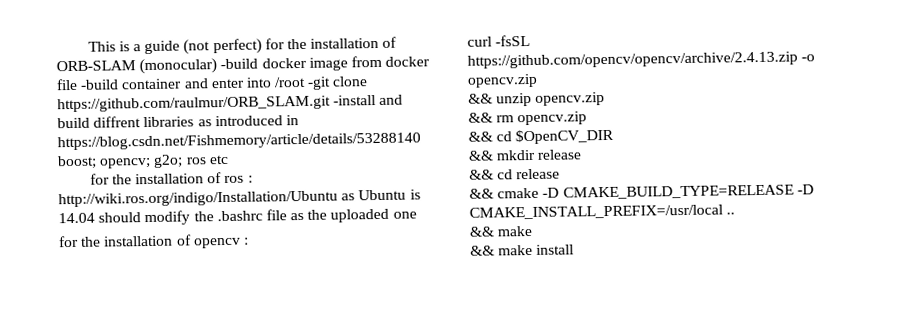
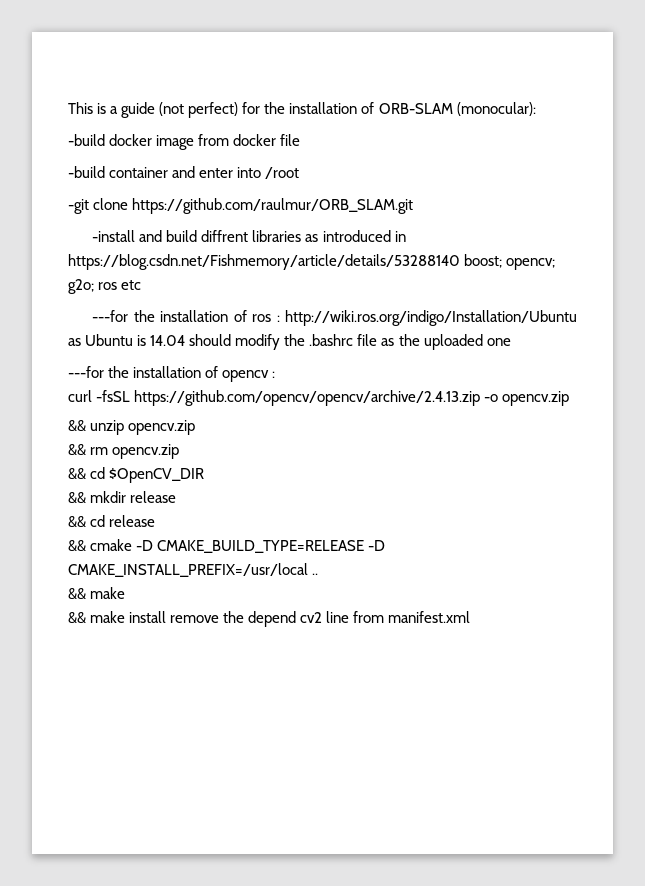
[139,58,218,75] (monocular) -> [456,102,536,116] (monocular): //
(78, 84) none -> (301, 140) //
(307, 82) none -> (300, 173) //
(331, 104) none -> (414, 206) //
[89,173,110,185] for -> [92,310,129,322] ---for
[58,235,79,248] for -> [68,366,104,378] ---for
(575, 249) none -> [170,611,471,627] remove the depend cv2 line from manifest.xml

